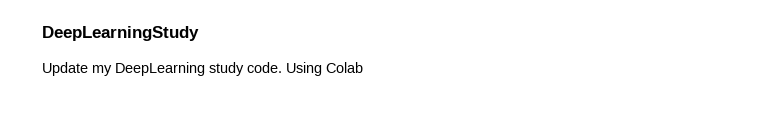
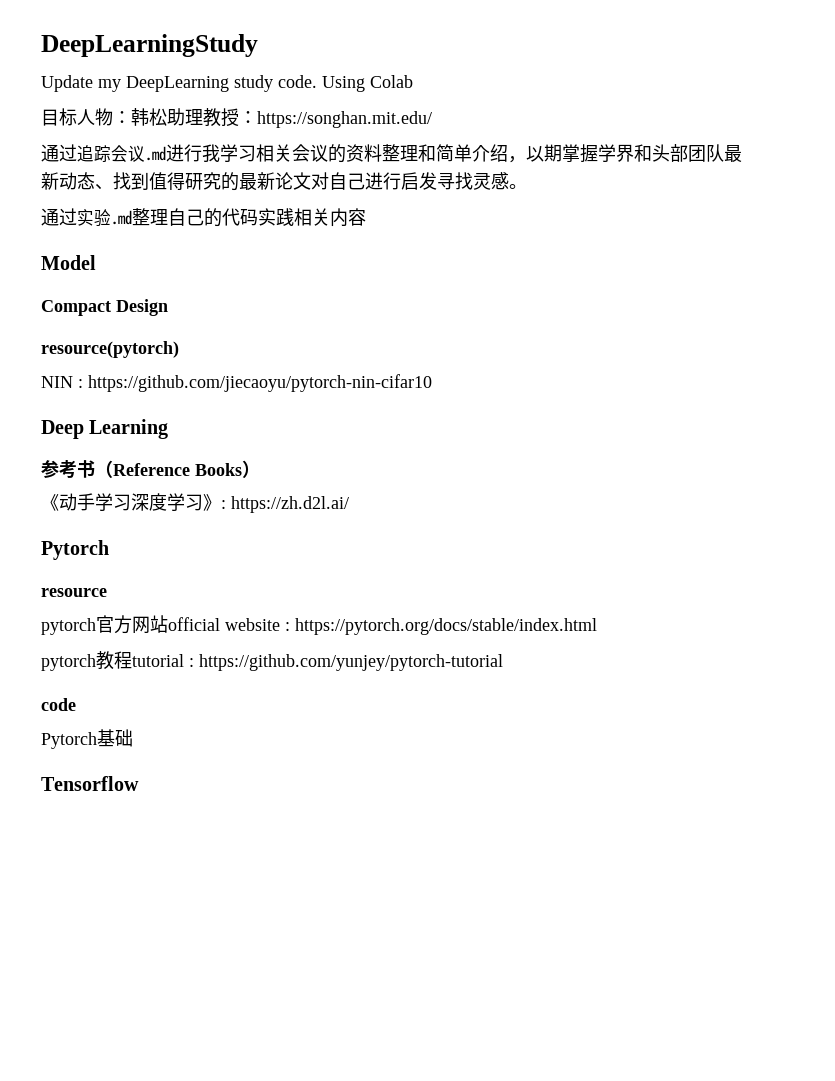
(363, 67) none -> [41,108,432,128] [41,144,742,163] [41,172,527,191] [41,208,366,227] [41,255,96,270] [41,299,168,316] [41,341,179,358] [41,374,432,392] [41,419,169,439] [41,460,260,478] [41,493,349,513] [41,540,109,560] [41,588,107,597] [41,615,597,635] [41,651,503,671] [41,698,76,711] [41,729,133,749] [41,776,139,791] // 目标人物：韩松助理教授：https://songhan.mit.edu/ // 通过追踪会议.md进行我学习相关会议的资料整理和简单介绍，以期掌握学界和头部团队最新动态、找到值得研究的最新论文对自己进行启发寻找灵感。 // 通过实验.md整理自己的代码实践相关内容 // Model // Compact Design // resource(pytorch) // NIN : https://github.com/jiecaoyu/pytorch-nin-cifar10 // Deep Learning // 参考书（Reference Books） // 《动手学习深度学习》: https://zh.d2l.ai/ // Pytorch // resource // pytorch官方网站official website : https://pytorch.org/docs/stable/index.html // pytorch教程tutorial : https://github.com/yunjey/pytorch-tutorial // code // Pytorch基础 // Tensorflow

